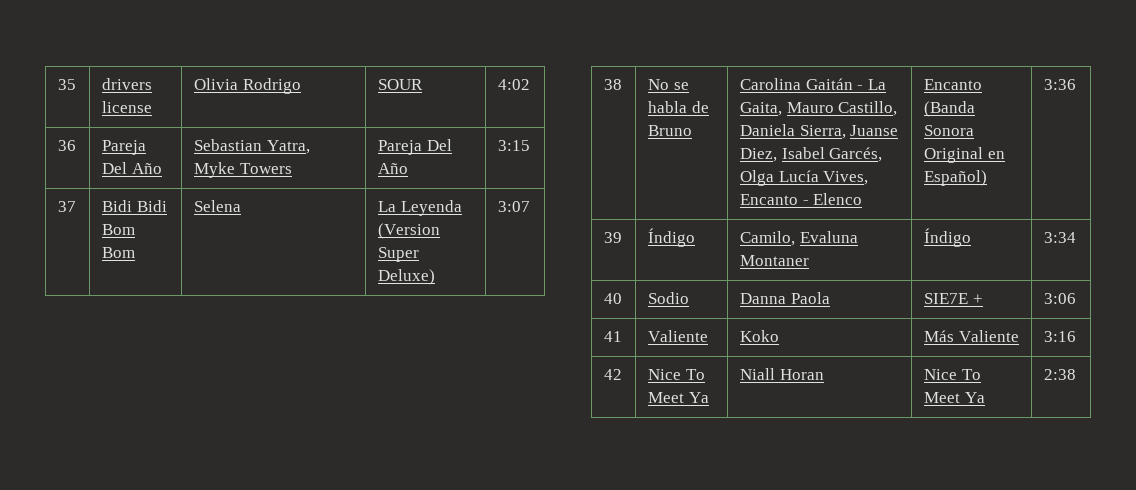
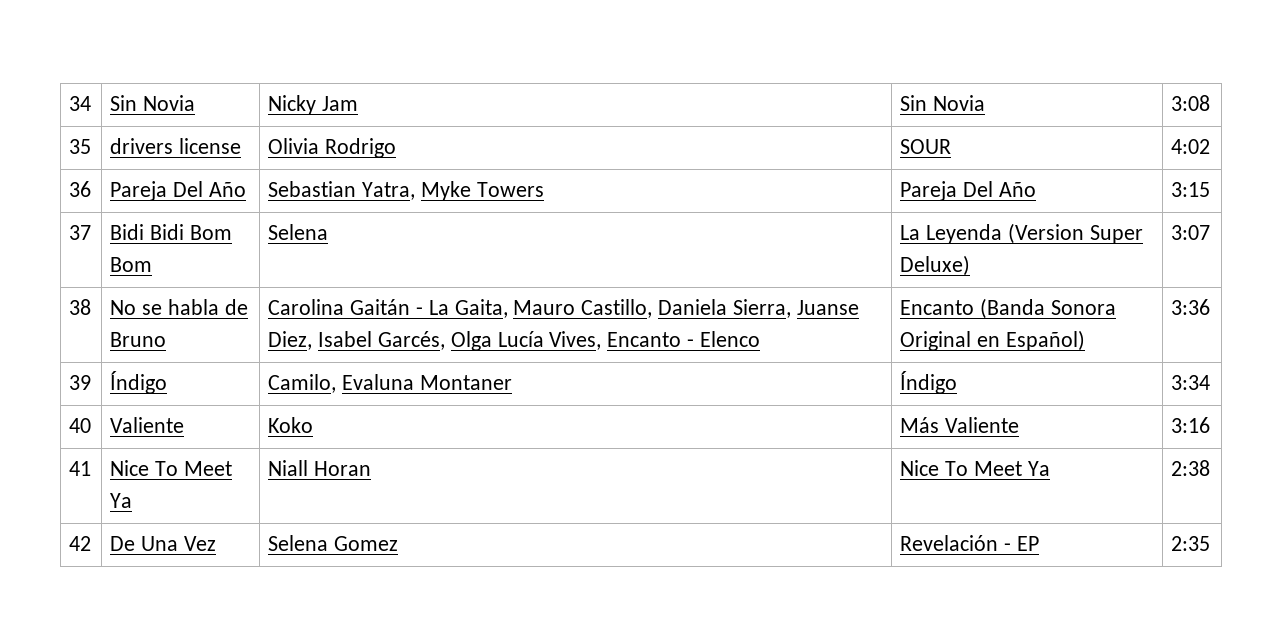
(57, 84) none -> [69,96,92,111] [110,95,196,111] [268,95,359,115] [900,95,986,111] [1171,95,1211,111] 34 | Sin Novia | Nicky Jam | Sin Novia | 3:08 //
[647,292,689,304] [739,292,830,304] [923,293,983,304] [1043,293,1076,304] [603,331,622,342] | Sodio | Danna Paola | SIE7E + | 3:06 // 41 -> (92, 425) none
[603,369,622,380] 42 -> [69,461,92,476] 41
(1076, 374) none -> [69,536,92,551] [110,536,216,551] [268,535,399,551] [900,535,1039,551] [1171,536,1211,551] // 42 | De Una Vez | Selena Gomez | Revelación - EP | 2:35

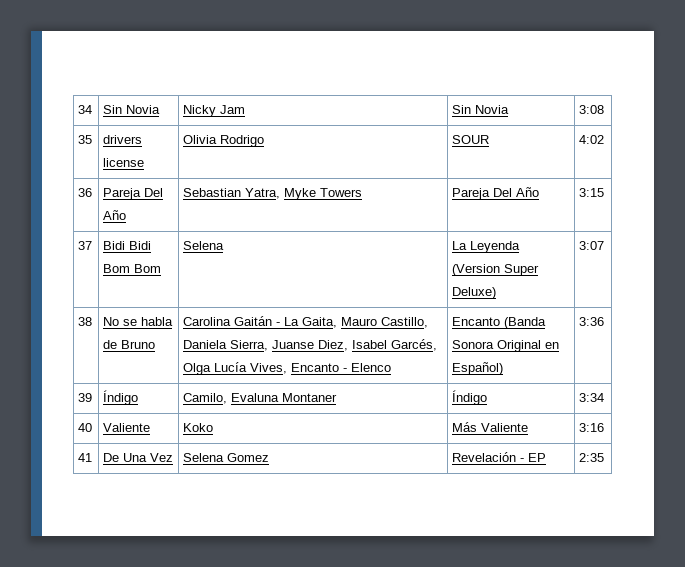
[110,460,232,476] [110,493,133,508] [268,460,372,476] [900,460,1050,476] [1171,460,1211,476] [69,536,92,551] | Nice To Meet Ya | Niall Horan | Nice To Meet Ya | 2:38 // 42 -> (93, 457) none

